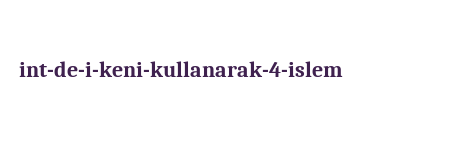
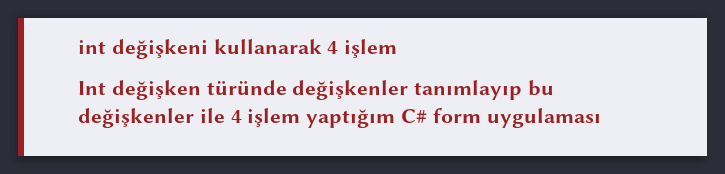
[19,61,343,77] int-de-i-keni-kullanarak-4-islem -> [78,39,398,59] [78,80,555,100] [78,108,601,128] int değişkeni kullanarak 4 işlem // Int değişken türünde değişkenler tanımlayıp bu değişkenler ile 4 işlem yaptığım C# form uygulaması

